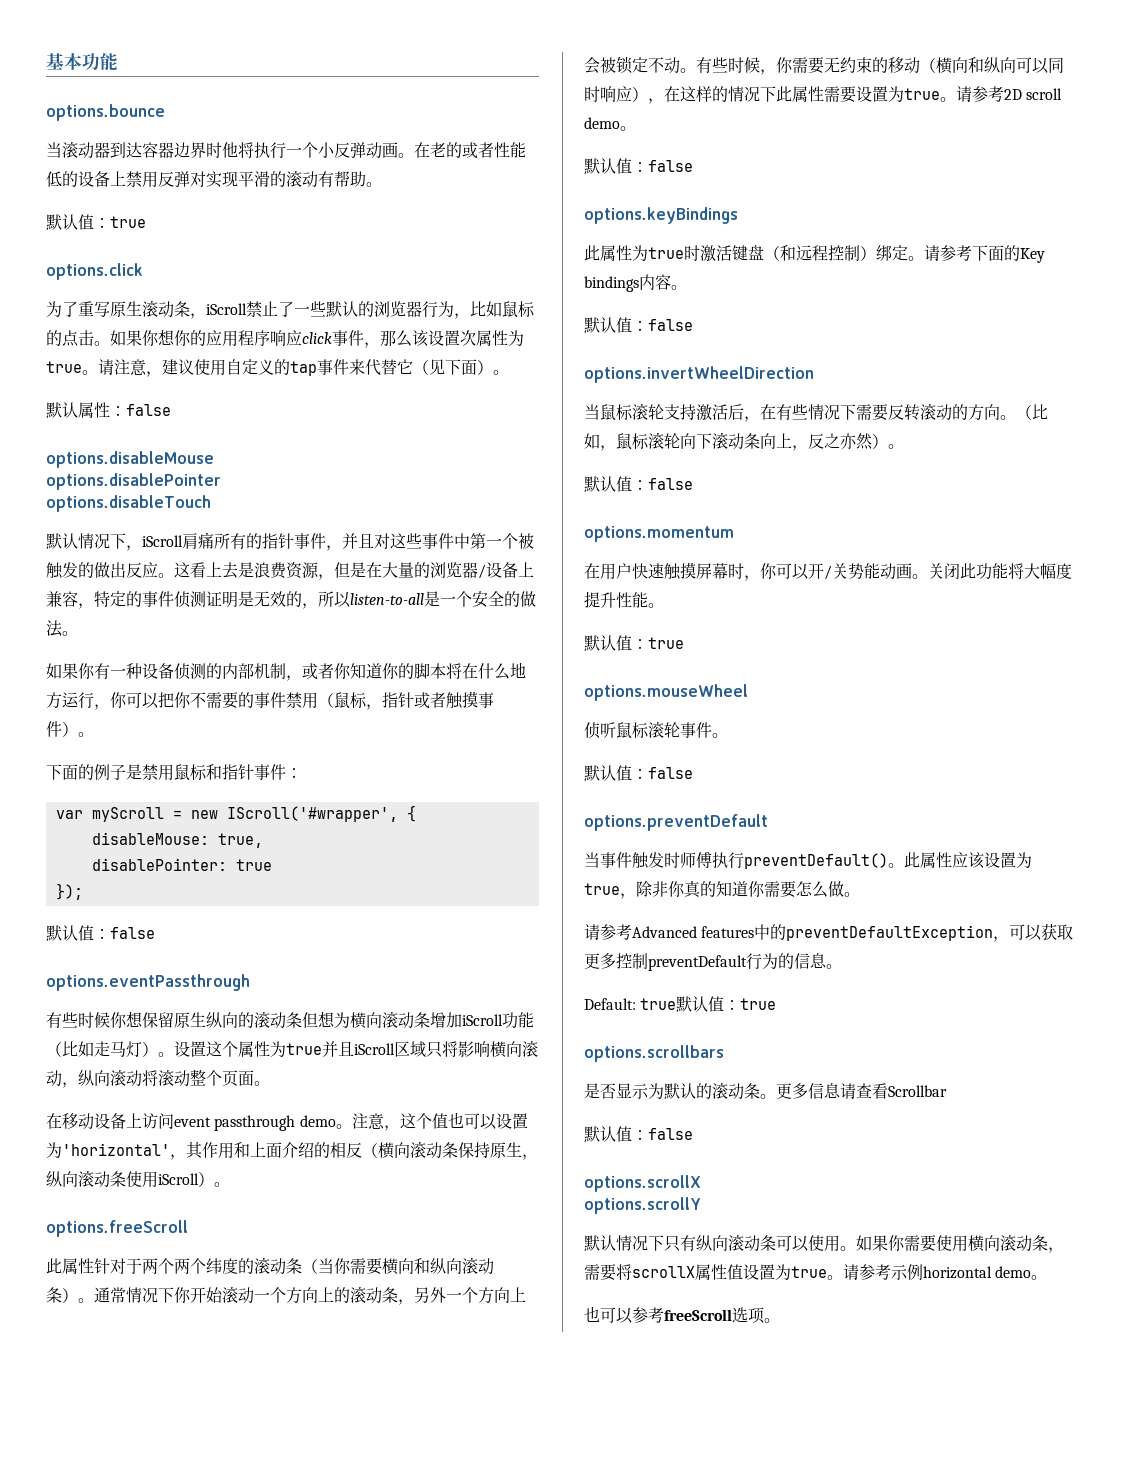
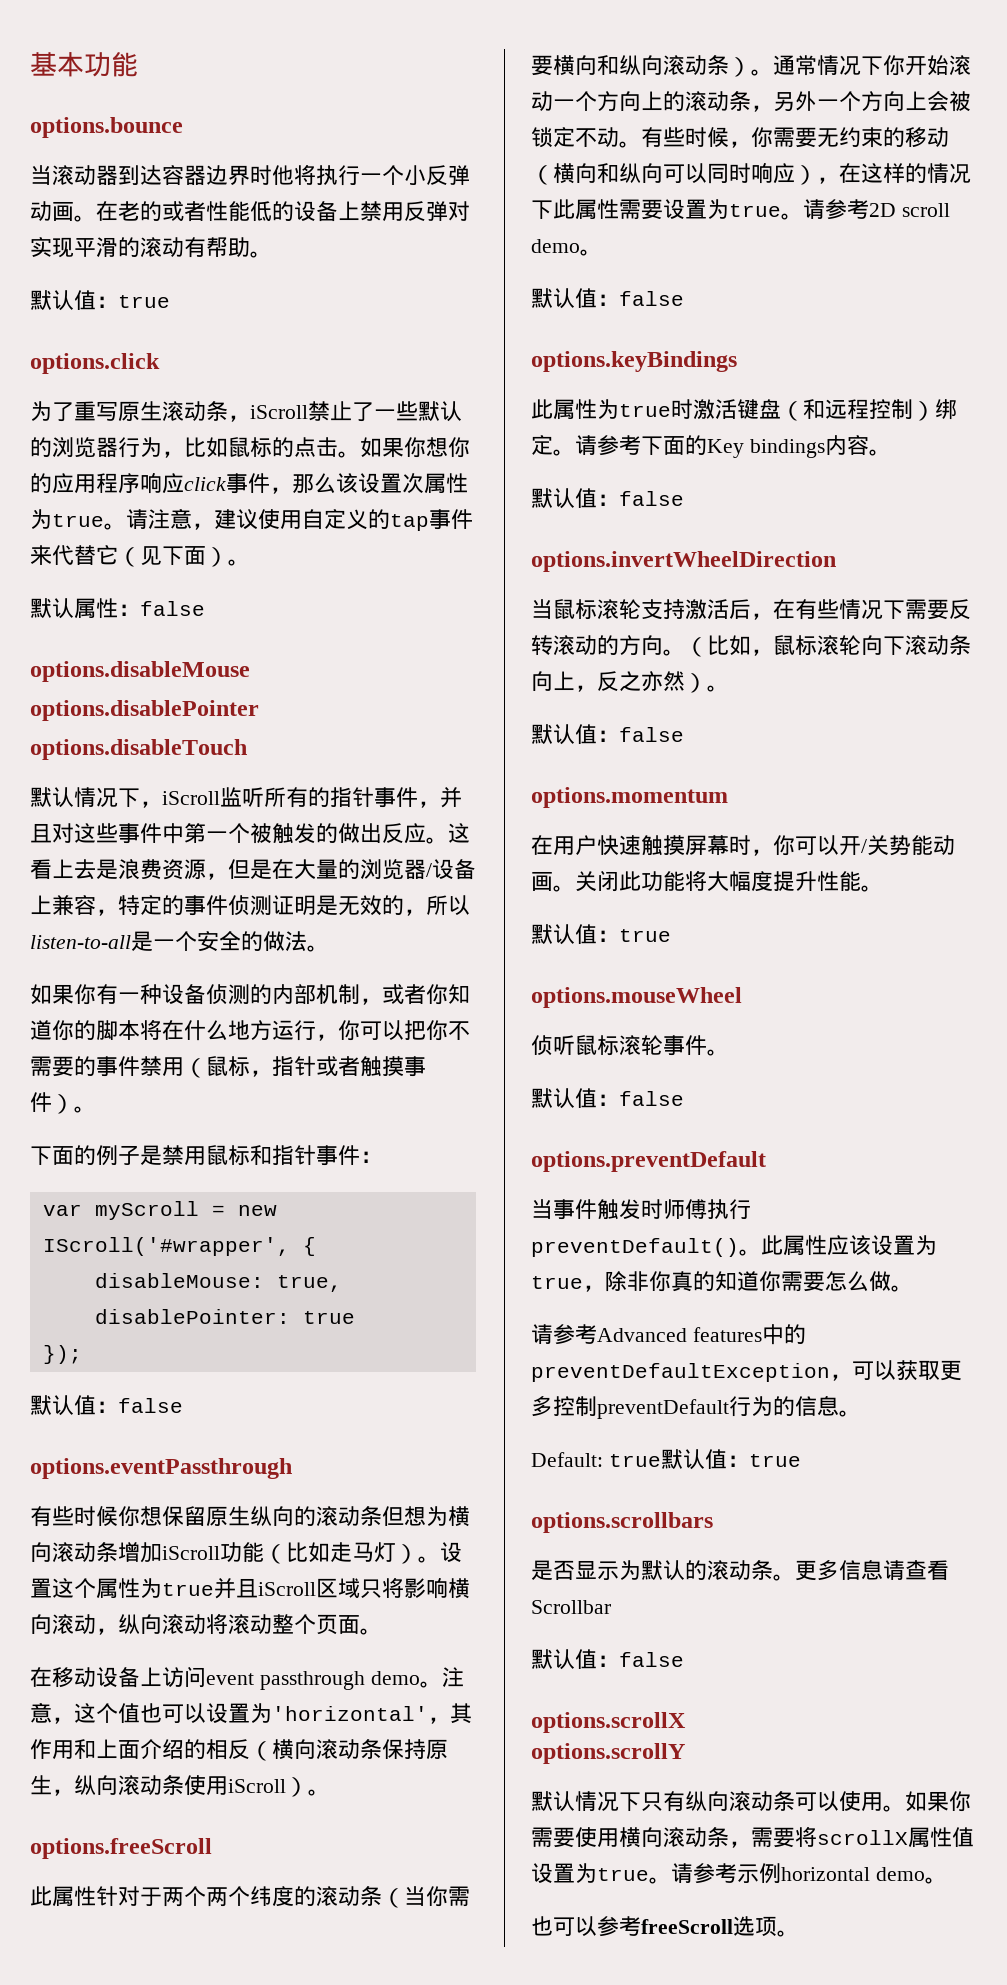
[182,532,214,549] 肩痛 -> [220,787,264,807] 监听

